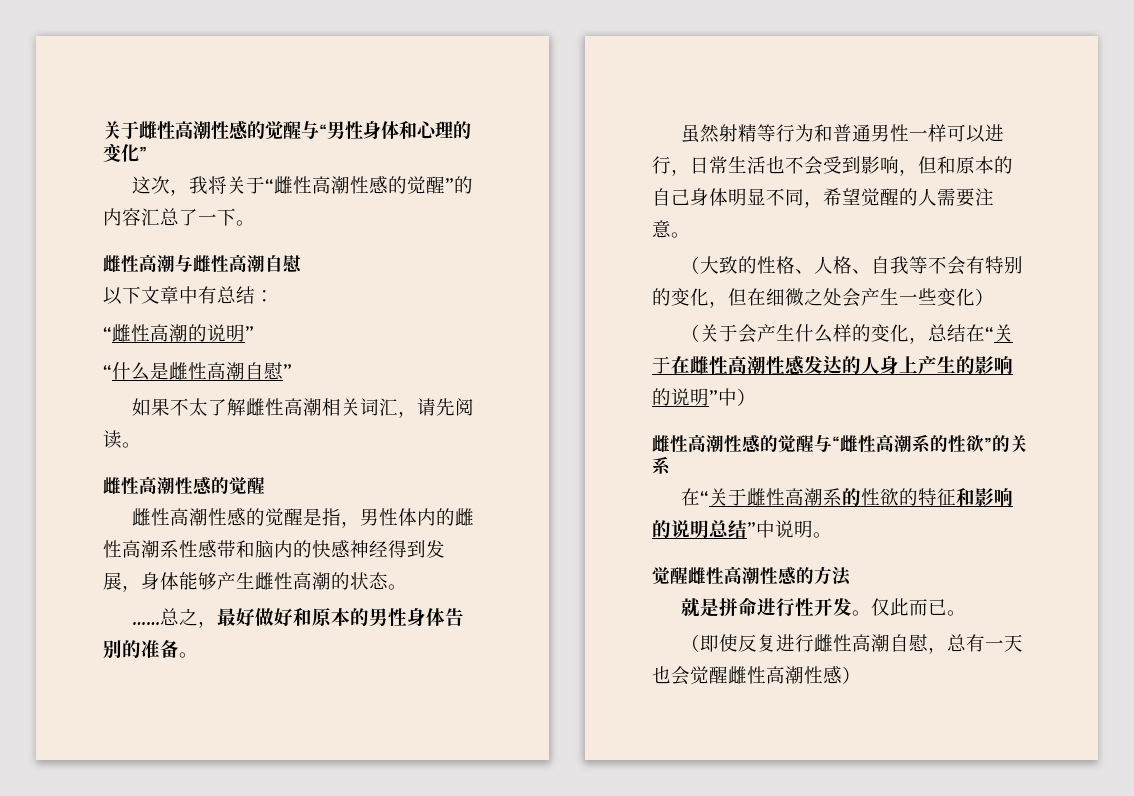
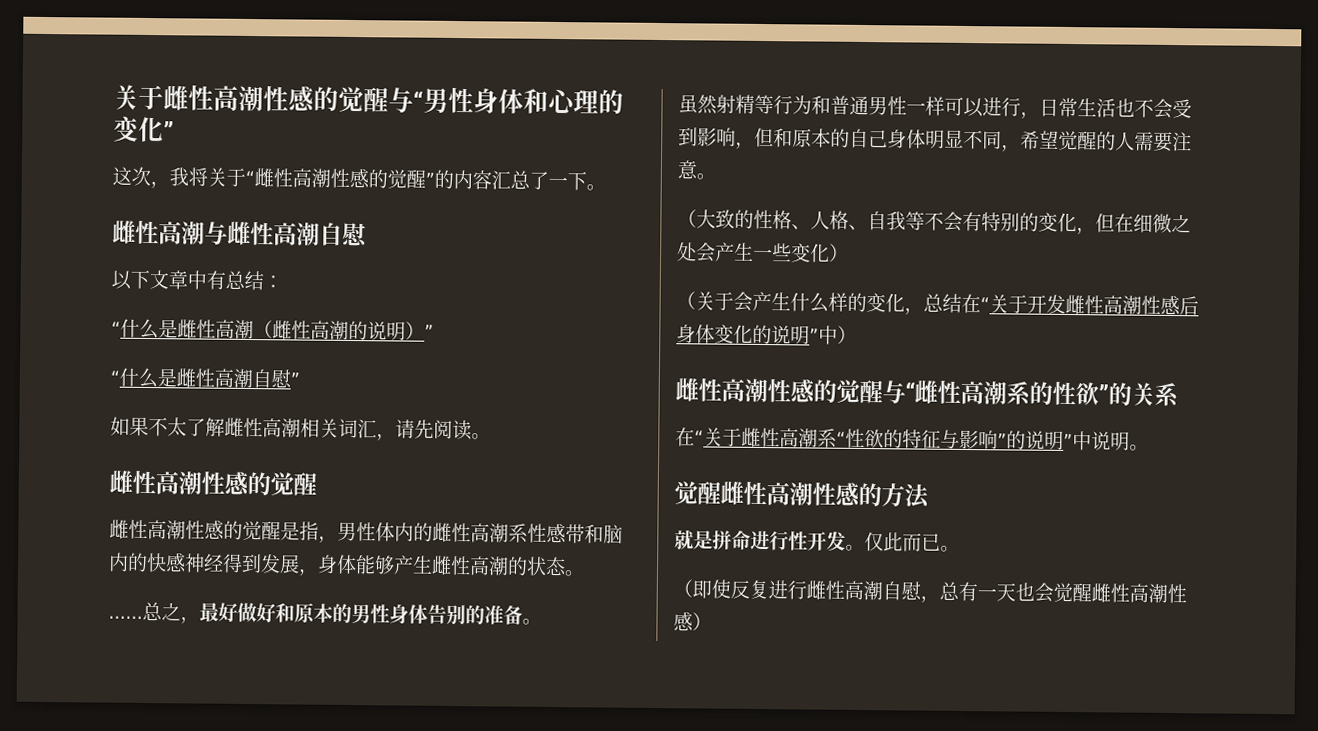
(112, 333) none -> [120,318,273,340] 什么是雌性高潮（
(245, 333) none -> [405,321,425,340] ）
[671,355,1013,375] 在雌性高潮性感发达的人身上产生的影响 -> [1027,294,1199,316] [676,324,753,344] 开发雌性高潮性感后身体变化
[841,488,861,506] 的 -> [836,431,846,446] “
[955,488,1013,507] [652,520,747,539] 和影响的说明总结 -> [940,429,1064,450] 与影响”的说明

